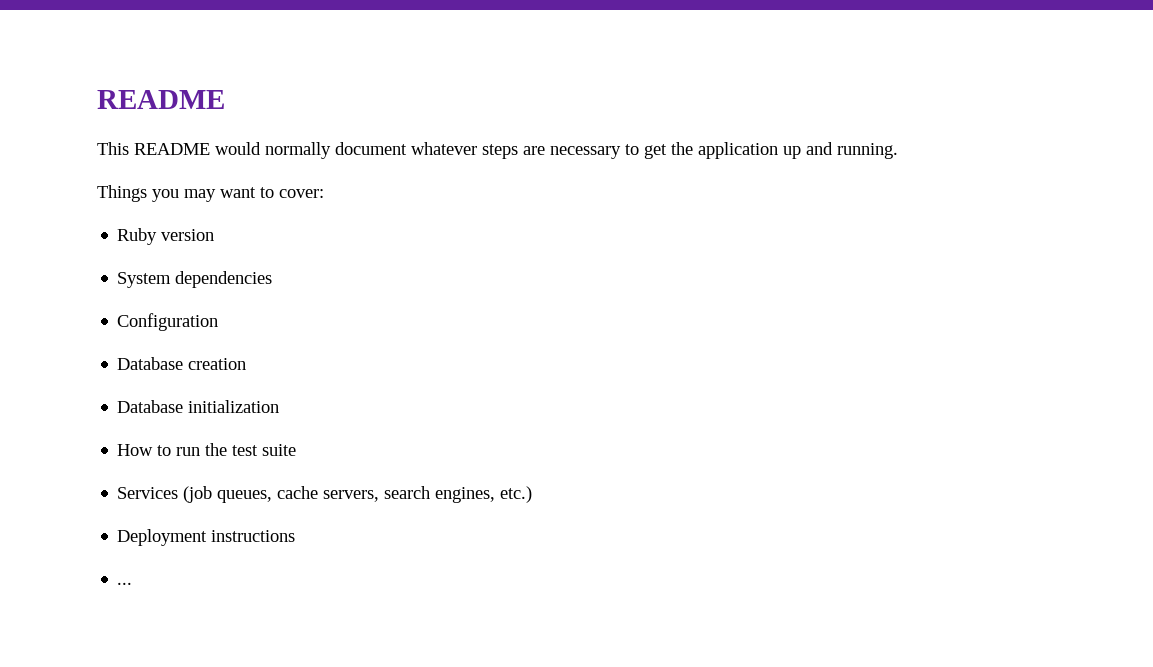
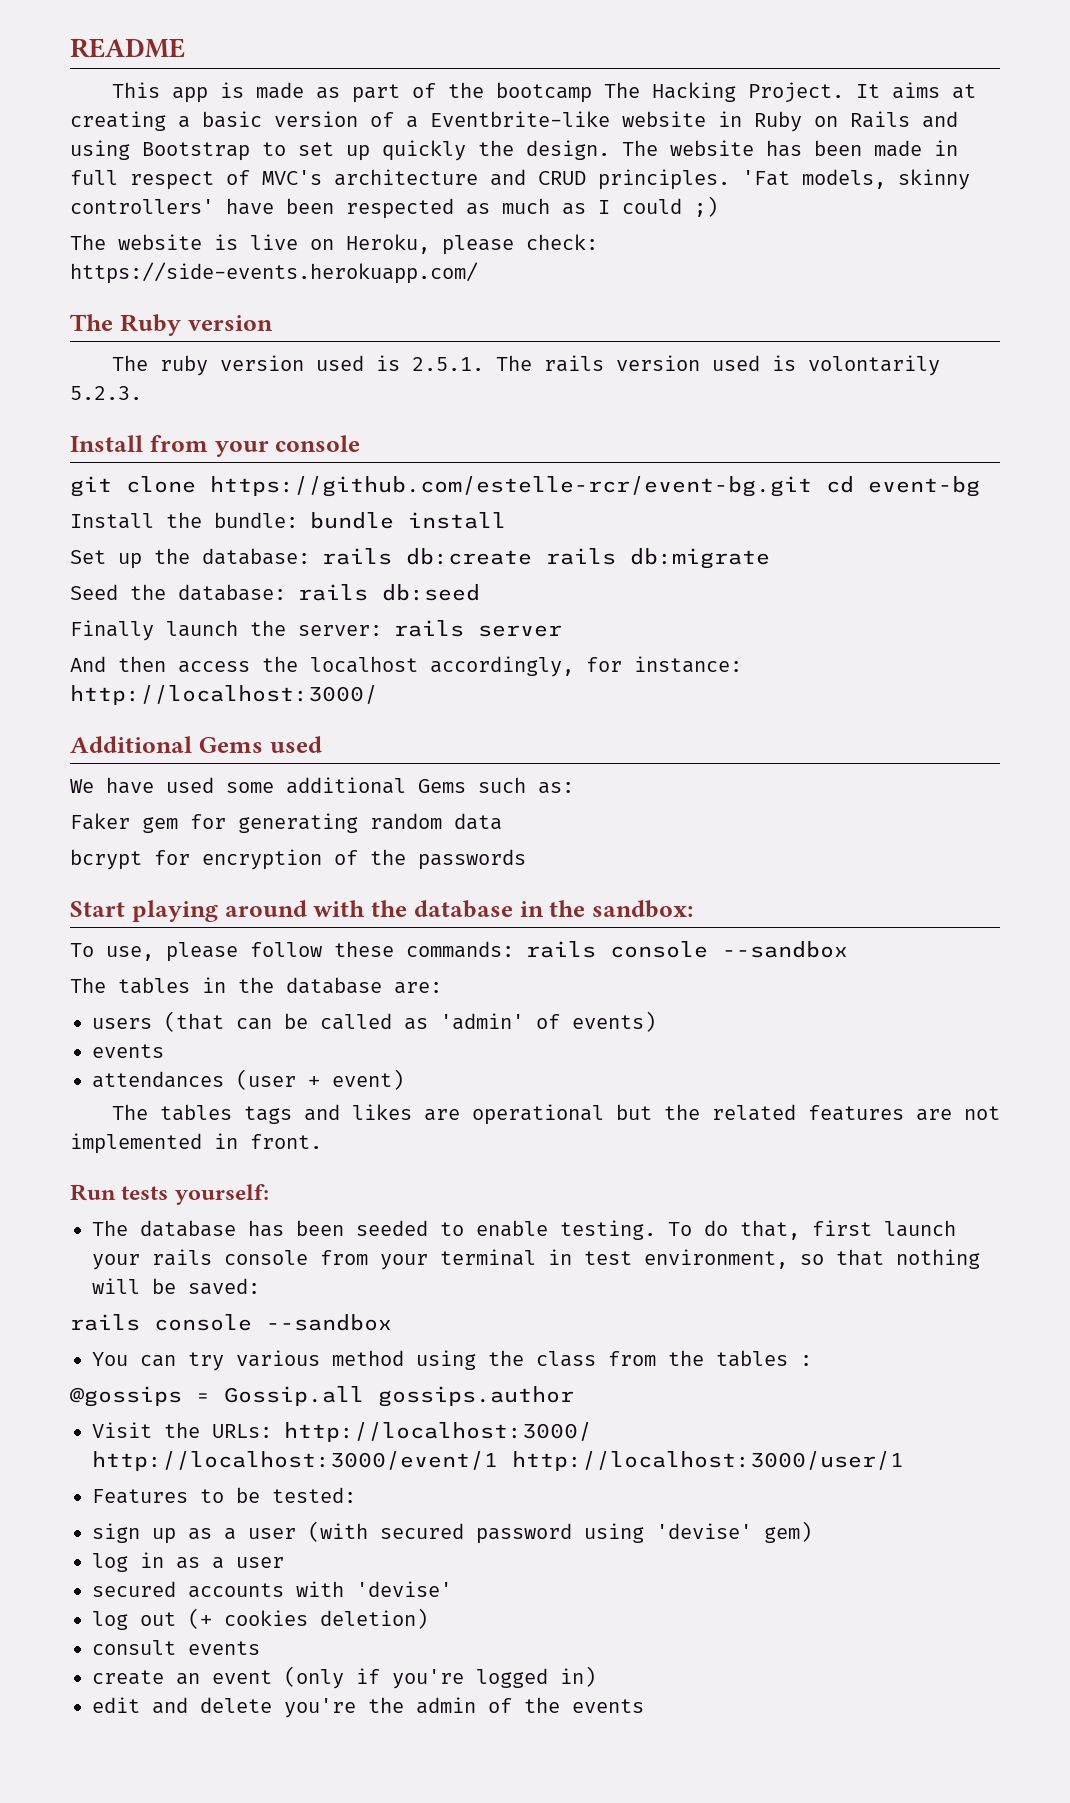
[134,142,898,159] [97,185,324,202] [117,228,215,245] [117,271,273,288] [117,313,219,331] [117,357,247,370] [117,400,280,413] [117,443,297,456] [117,486,533,503] [117,529,296,546] [117,582,133,585] README would normally document whatever steps are necessary to get the application up and running. // Things you may want to cover: // Ruby version // System dependencies // Configuration // Database creation // Database initialization // How to run the test suite // Services (job queues, cache servers, search engines, etc.) // Deployment instructions // ... -> [171,82,976,103] [70,111,958,132] [70,140,958,161] [70,169,970,190] [70,196,718,219] [70,234,598,255] [70,262,478,284] [70,314,273,336] [111,355,940,376] [70,386,142,400] [70,435,361,457] [70,476,980,497] [70,512,506,529] [70,548,770,569] [70,584,480,601] [70,620,562,641] [70,656,742,677] [70,685,378,705] [70,736,322,753] [70,777,574,794] [70,813,502,833] [70,849,526,870] [70,900,693,922] [70,941,848,962] [70,977,442,994] [92,1011,656,1032] [92,1044,164,1058] [92,1069,404,1090] [111,1104,1000,1125] [70,1133,322,1154] [70,1184,269,1205] [92,1220,956,1240] [92,1249,980,1270] [92,1278,260,1295] [70,1314,392,1331] [92,1350,812,1371] [70,1386,574,1407] [92,1422,592,1442] [92,1451,904,1471] [92,1487,356,1504] [92,1521,812,1544] [92,1552,284,1572] [92,1581,452,1598] [92,1608,428,1630] [92,1640,260,1655] [92,1666,596,1689] [92,1697,644,1718] app is made as part of the bootcamp The Hacking Project. It aims at creating a basic version of a Eventbrite-like website in Ruby on Rails and using Bootstrap to set up quickly the design. The website has been made in full respect of MVC's architecture and CRUD principles. 'Fat models, skinny controllers' have been respected as much as I could ;) // The website is live on Heroku, please check: https://side-events.herokuapp.com/ // The Ruby version // The ruby version used is 2.5.1. The rails version used is volontarily 5.2.3. // Install from your console // git clone https://github.com/estelle-rcr/event-bg.git cd event-bg // Install the bundle: bundle install // Set up the database: rails db:create rails db:migrate // Seed the database: rails db:seed // Finally launch the server: rails server // And then access the localhost accordingly, for instance: http://localhost:3000/ // Additional Gems used // We have used some additional Gems such as: // Faker gem for generating random data // bcrypt for encryption of the passwords // Start playing around with the database in the sandbox: // To use, please follow these commands: rails console --sandbox // The tables in the database are: // users (that can be called as 'admin' of events) // events // attendances (user + event) // The tables tags and likes are operational but the related features are not implemented in front. // Run tests yourself: // The database has been seeded to enable testing. To do that, first launch your rails console from your terminal in test environment, so that nothing will be saved: // rails console --sandbox // You can try various method using the class from the tables : // @gossips = Gossip.all gossips.author // Visit the URLs: http://localhost:3000/ http://localhost:3000/event/1 http://localhost:3000/user/1 // Features to be tested: // sign up as a user (with secured password using 'devise' gem) // log in as a user // secured accounts with 'devise' // log out (+ cookies deletion) // consult events // create an event (only if you're logged in) // edit and delete you're the admin of the events

